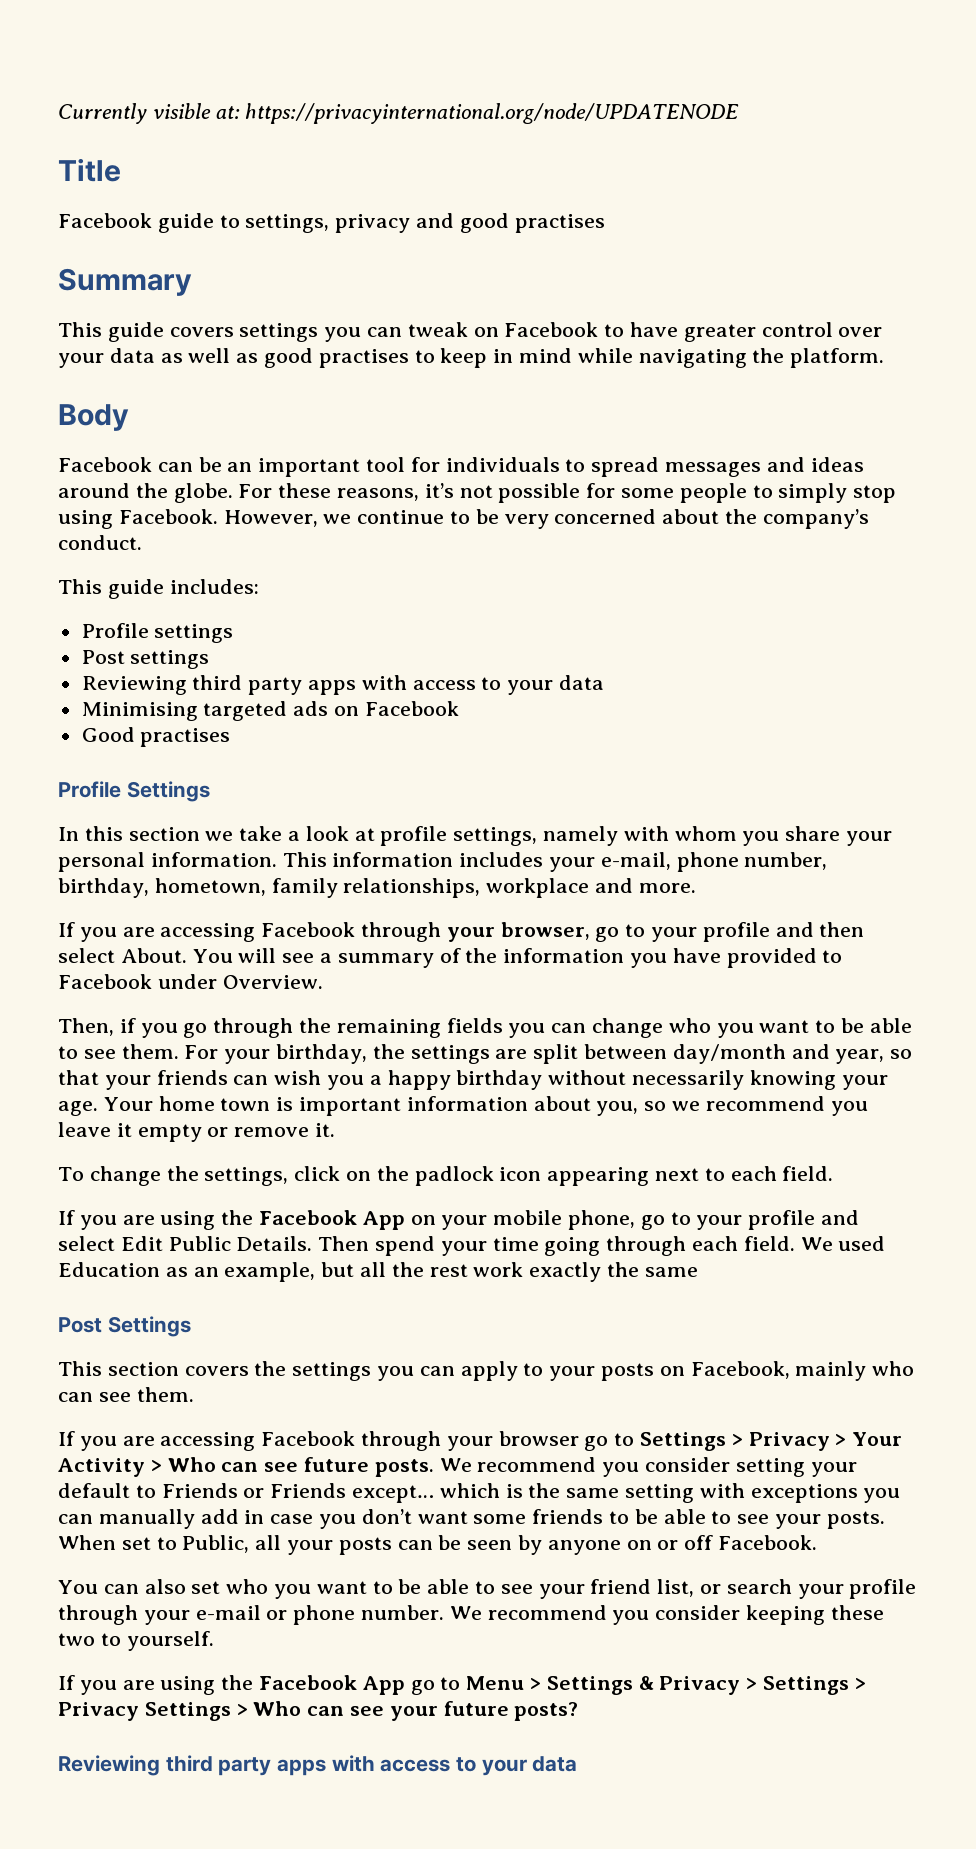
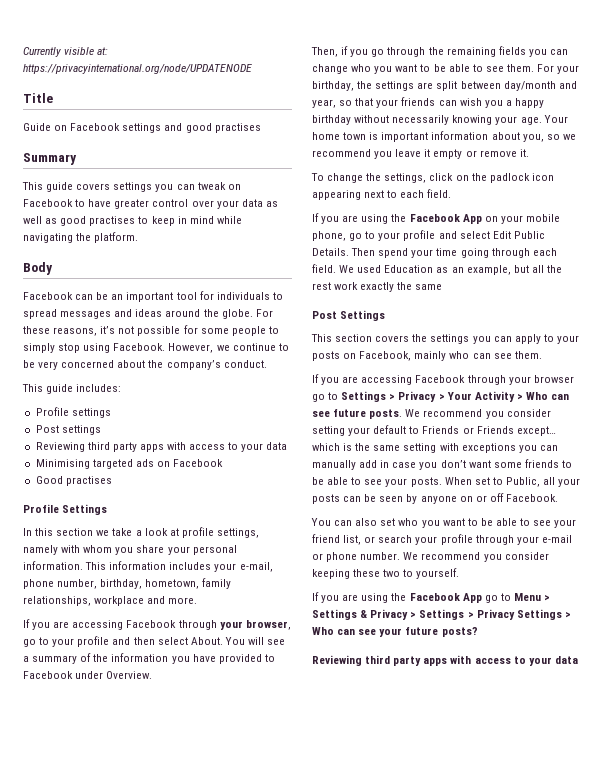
[58,213,411,233] Facebook guide to settings, privacy -> [23,123,162,133] Guide on Facebook settings

